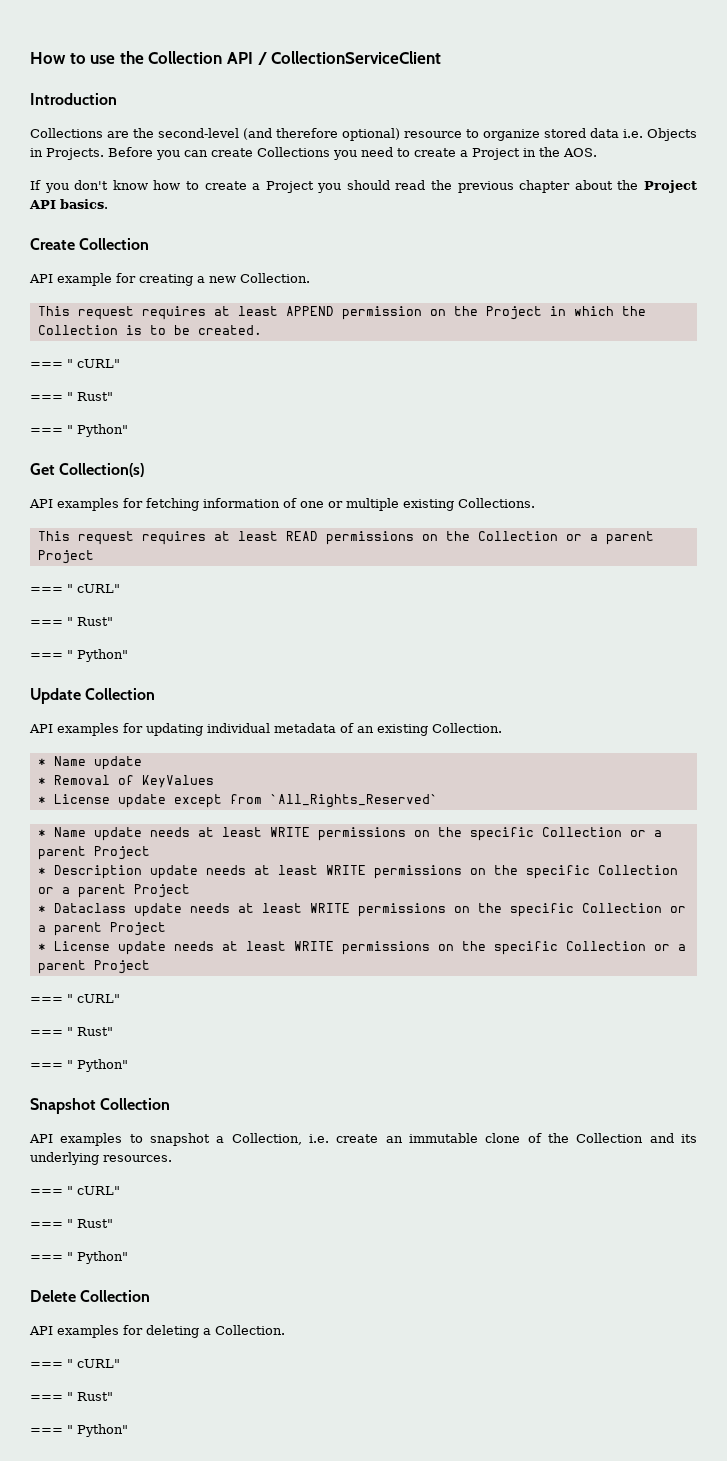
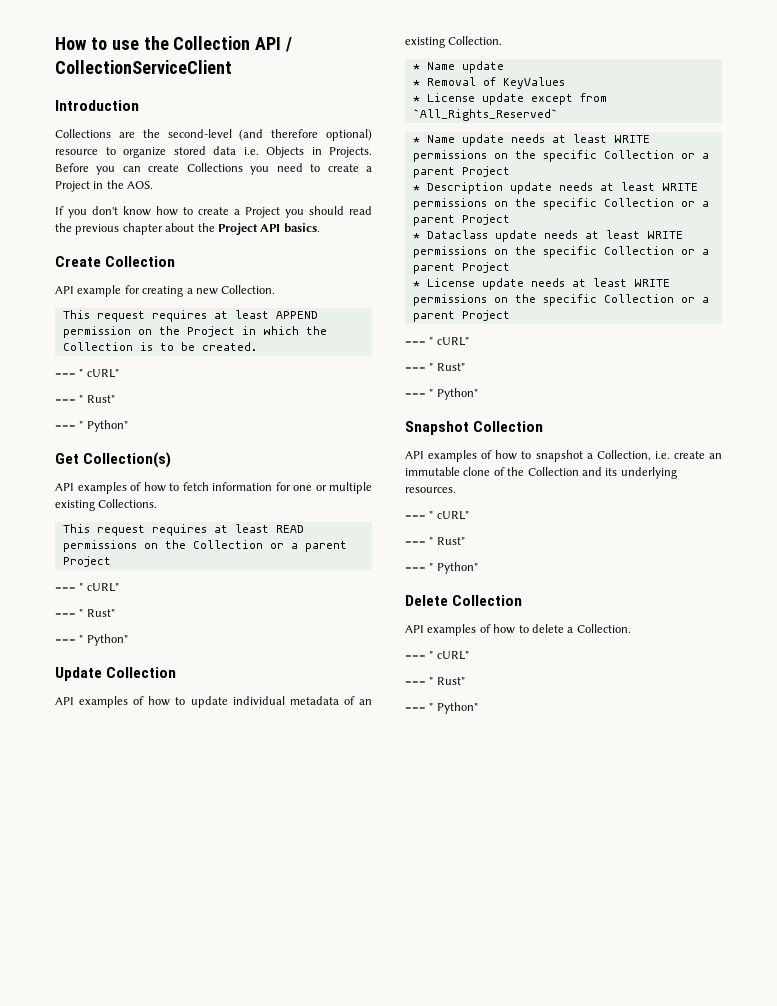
[123,498,297,511] for fetching information of -> [130,482,291,492] of how to fetch information for
[123,723,203,736] for updating -> [133,696,228,708] of how to update
(123, 1139) none -> [481,450,518,460] of how
[123,1325,199,1338] for deleting -> [479,624,564,634] of how to delete

